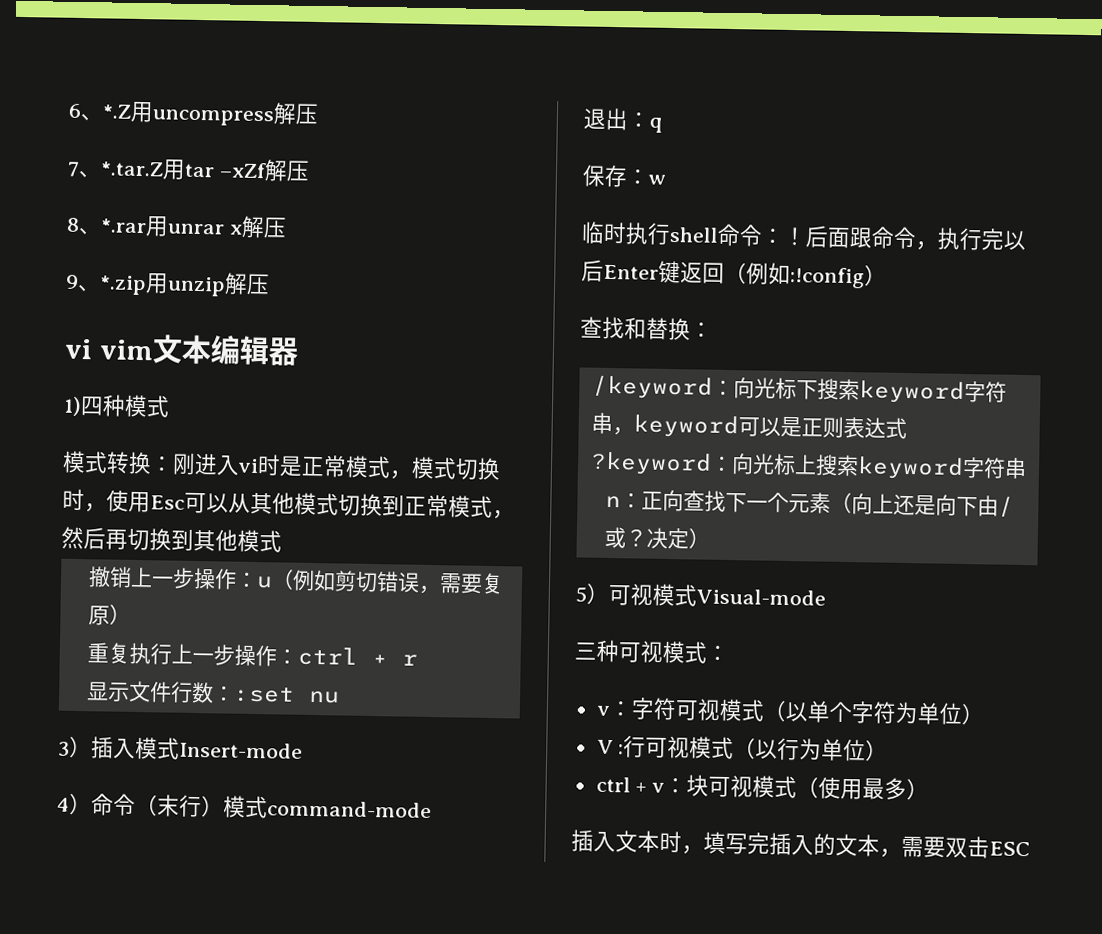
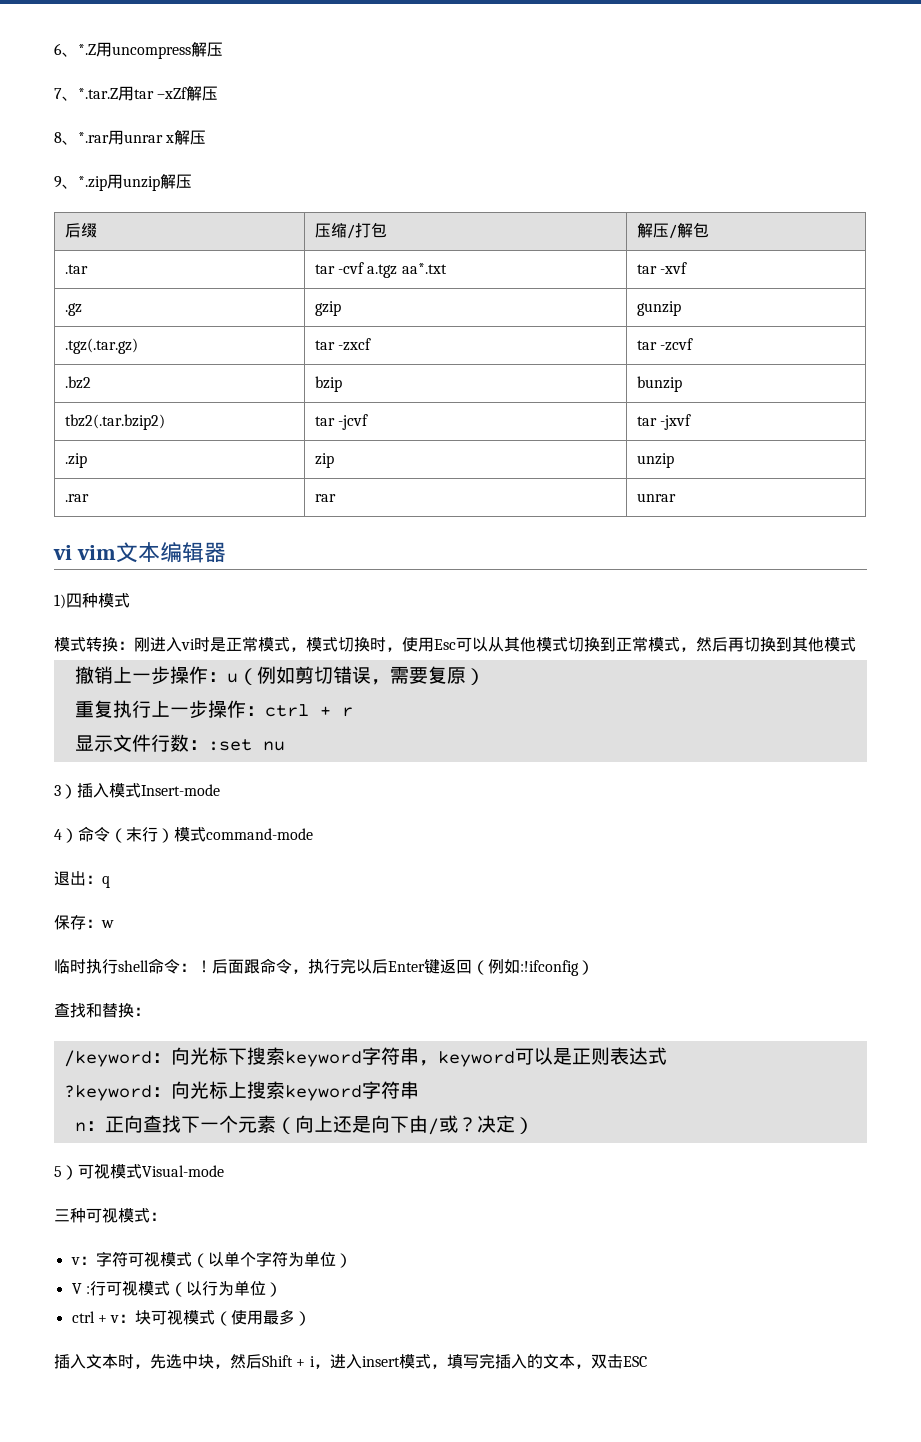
(270, 284) none -> [64,223,97,238] [314,222,387,239] [636,222,709,239] [64,264,88,274] [314,262,447,278] [636,262,687,274] [64,303,82,316] [314,301,341,316] [636,301,681,316] [64,338,138,354] [314,338,371,351] [636,338,693,351] [64,376,91,389] [314,376,342,392] [636,376,682,392] [64,414,165,430] [314,414,368,430] [636,414,691,430] [64,453,87,468] [314,453,334,468] [636,453,674,468] [64,494,89,502] [314,494,336,502] [636,493,676,502] // 后缀 | 压缩/打包 | 解压/解包 // .tar | tar -cvf a.tgz aa*.txt | tar -xvf // .gz | gzip | gunzip // .tgz(.tar.gz) | tar -zxcf | tar -zcvf // .bz2 | bzip | bunzip // tbz2(.tar.bzip2) | tar -jcvf | tar -jxvf // .zip | zip | unzip // .rar | rar | unrar
[790,267,865,289] :!config -> [520,960,579,976] :!ifconfig
(704, 850) none -> [150,1354,447,1369] 先选中块，然后Shift + i，进入insert模式，
[901,835,946,858] 需要 -> (591, 1366) none

